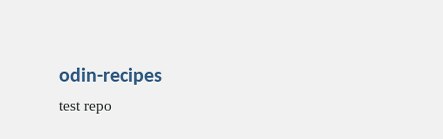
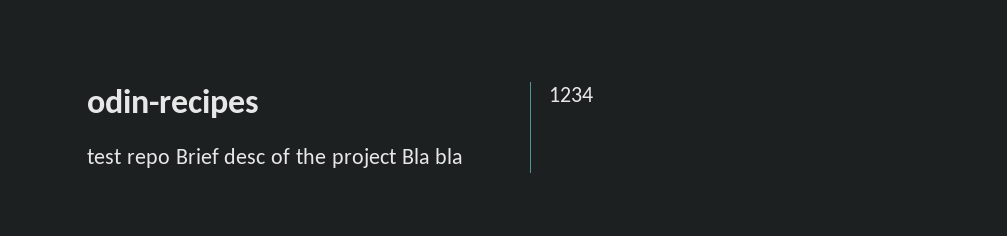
(113, 108) none -> [175,148,464,168] [549,87,593,102] Brief desc of the project Bla bla 1234

